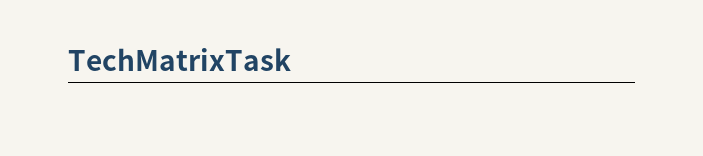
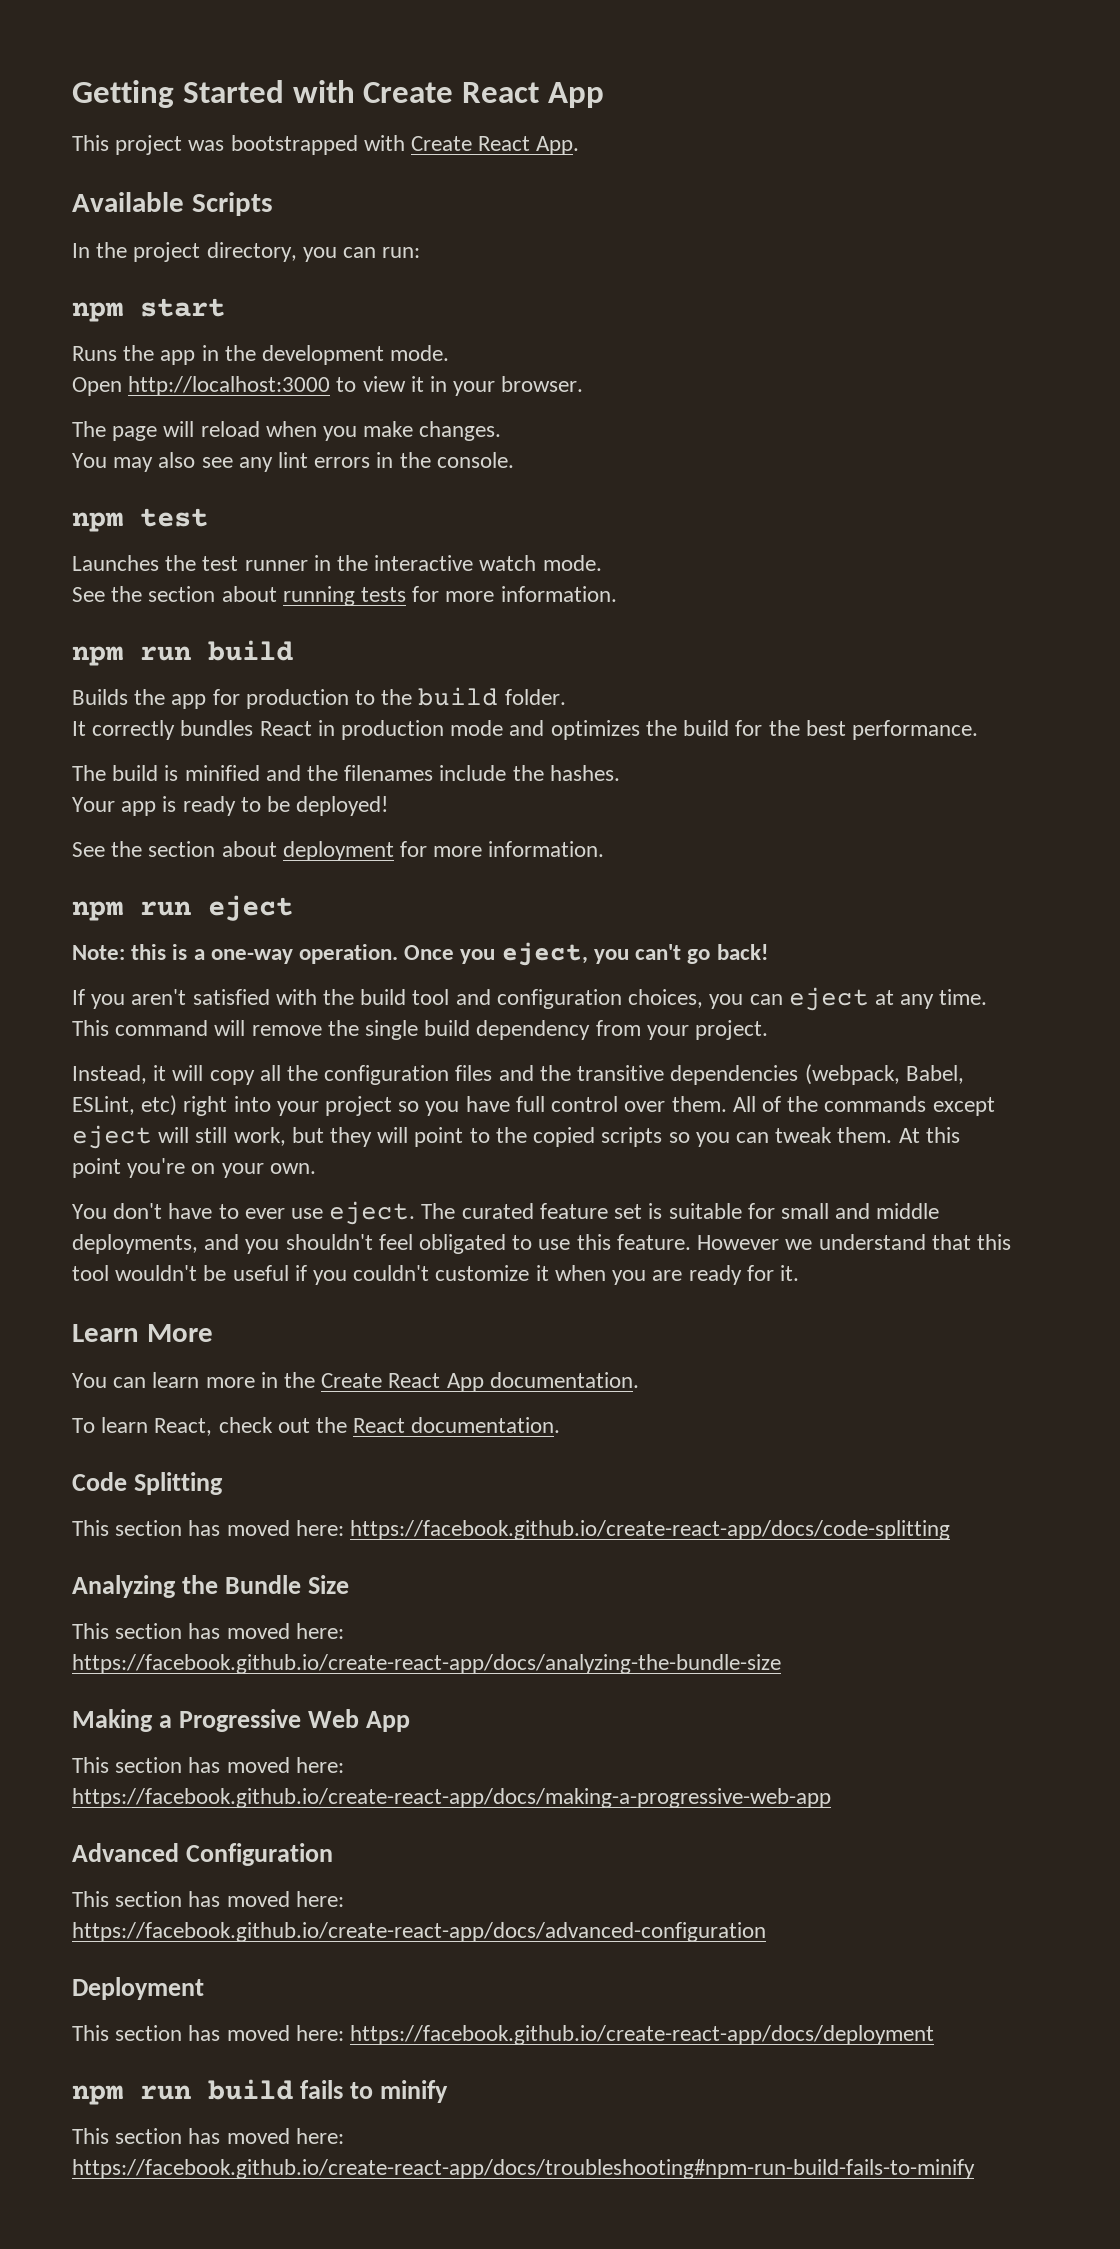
[68,48,291,71] TechMatrixTask -> [72,80,604,108] [72,135,580,155] [72,192,273,216] [72,242,421,262] [72,298,225,322] [72,345,450,365] [72,376,584,396] [72,421,502,441] [72,452,514,472] [72,508,208,532] [72,555,602,571] [72,586,617,606] [72,640,293,666] [72,687,566,709] [72,720,978,740] [72,765,620,781] [72,796,389,816] [72,841,605,861] [72,895,293,921] [72,942,768,966] [72,987,988,1011] [72,1020,769,1040] [72,1064,964,1085] [72,1095,995,1116] [72,1125,960,1149] [72,1158,316,1178] [72,1201,940,1225] [72,1234,1011,1254] [72,1265,799,1285] [72,1324,213,1342] [72,1372,639,1392] [72,1417,561,1436] [72,1472,224,1495] [72,1520,951,1540] [72,1575,350,1598] [72,1623,344,1639] [72,1654,781,1674] [72,1709,411,1732] [72,1757,344,1773] [72,1788,831,1808] [72,1843,334,1866] [72,1891,344,1907] [72,1922,766,1942] [72,1977,204,2000] [72,2025,935,2045] [72,2079,449,2105] [72,2128,344,2144] [72,2159,975,2179] Getting Started with Create React App // This project was bootstrapped with Create React App. // Available Scripts // In the project directory, you can run: // npm start // Runs the app in the development mode. // Open http://localhost:3000 to view it in your browser. // The page will reload when you make changes. // You may also see any lint errors in the console. // npm test // Launches the test runner in the interactive watch mode. // See the section about running tests for more information. // npm run build // Builds the app for production to the build folder. // It correctly bundles React in production mode and optimizes the build for the best performance. // The build is minified and the filenames include the hashes. // Your app is ready to be deployed! // See the section about deployment for more information. // npm run eject // Note: this is a one-way operation. Once you eject, you can't go back! // If you aren't satisfied with the build tool and configuration choices, you can eject at any time. This command will remove the single build dependency from your project. // Instead, it will copy all the configuration files and the transitive dependencies (webpack, Babel, ESLint, etc) right into your project so you have full control over them. All of the commands except eject will still work, but they will point to the copied scripts so you can tweak them. At this point you're on your own. // You don't have to ever use eject. The curated feature set is suitable for small and middle deployments, and you shouldn't feel obligated to use this feature. However we understand that this tool wouldn't be useful if you couldn't customize it when you are ready for it. // Learn More // You can learn more in the Create React App documentation. // To learn React, check out the React documentation. // Code Splitting // This section has moved here: https://facebook.github.io/create-react-app/docs/code-splitting // Analyzing the Bundle Size // This section has moved here: https://facebook.github.io/create-react-app/docs/analyzing-the-bundle-size // Making a Progressive Web App // This section has moved here: https://facebook.github.io/create-react-app/docs/making-a-progressive-web-app // Advanced Configuration // This section has moved here: https://facebook.github.io/create-react-app/docs/advanced-configuration // Deployment // This section has moved here: https://facebook.github.io/create-react-app/docs/deployment // npm run build fails to minify // This section has moved here: https://facebook.github.io/create-react-app/docs/troubleshooting#npm-run-build-fails-to-minify

